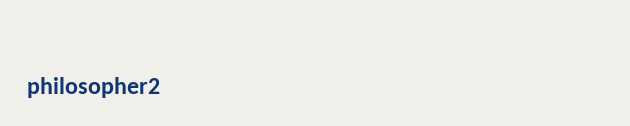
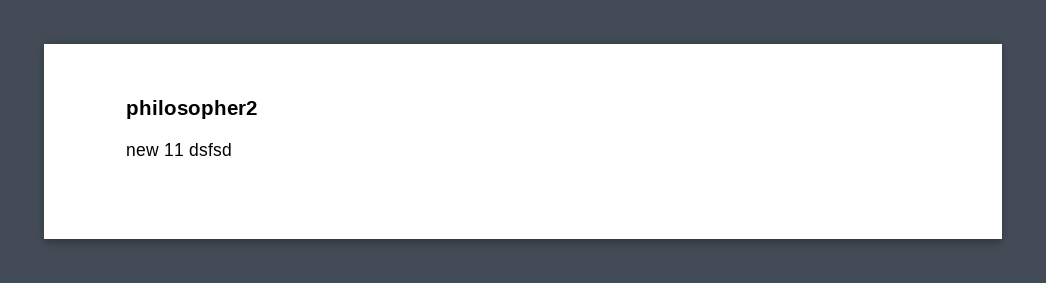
(160, 87) none -> [126,143,232,156] // new 11 dsfsd

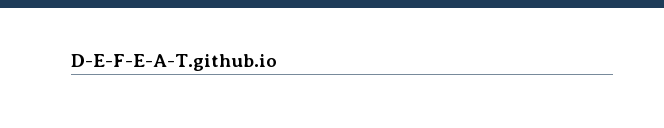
[126,100,257,119] [126,143,232,156] philosopher2 // new 11 dsfsd -> [71,54,277,71] D-E-F-E-A-T.github.io

